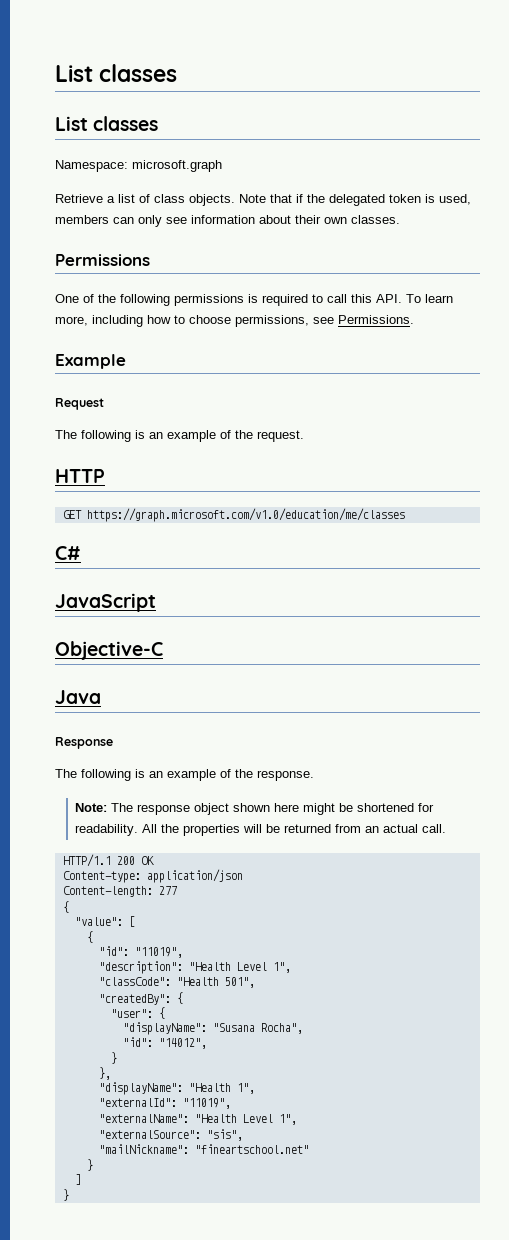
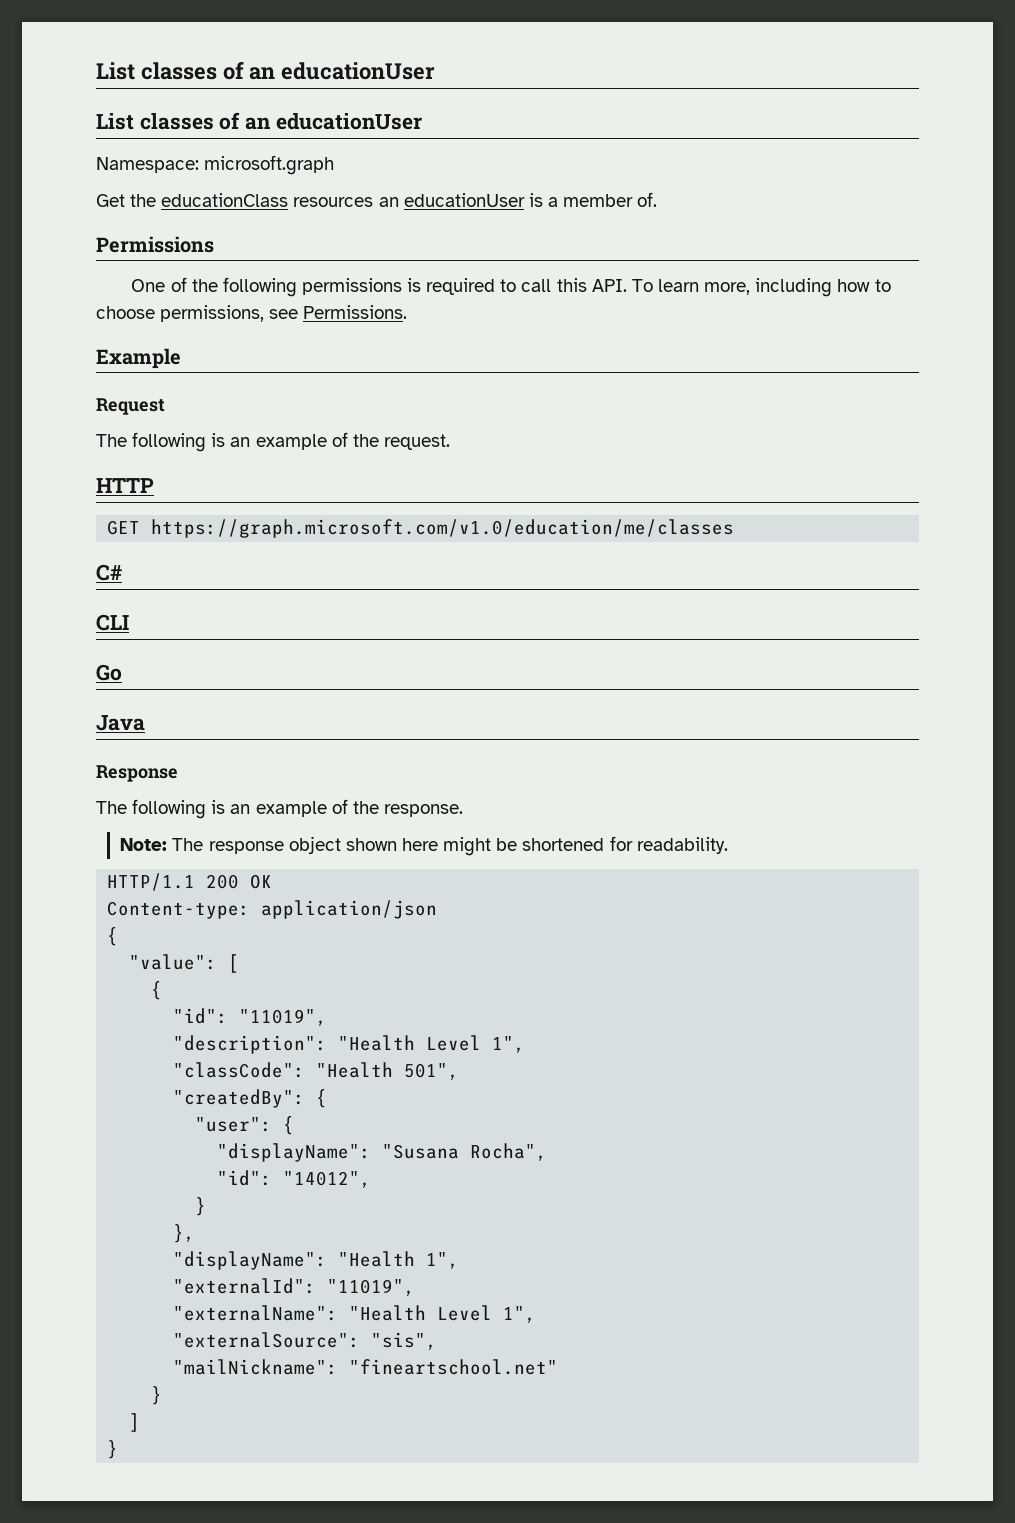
[55,64,178,82] [55,116,159,131] List classes // List classes -> [96,62,435,80] [96,112,422,130] List classes of an educationUser // List classes of an educationUser
[55,194,471,206] [55,215,400,227] Retrieve a list of class objects. Note that if the delegated token is used, members can only see information about their own classes. -> [96,192,658,207] Get the educationClass resources an educationUser is a member of.
[55,593,156,612] [55,641,163,660] JavaScript // Objective-C -> [96,614,129,631] [96,664,122,681] CLI // Go
[142,824,447,836] All the properties will be returned from an actual call. -> (728, 845) none
[62,886,177,897] // Content-length: 277 -> (438, 909) none

